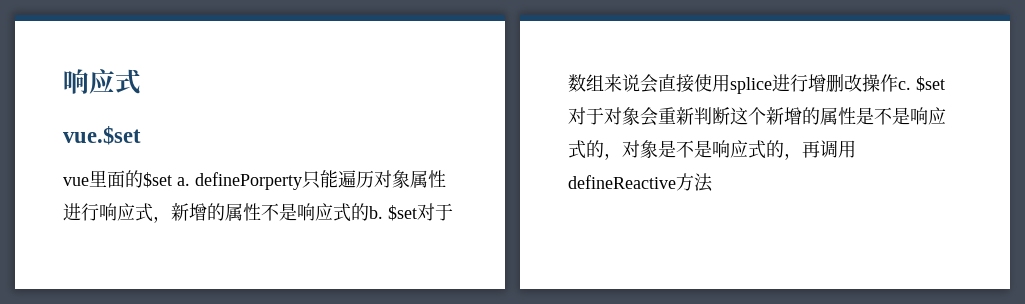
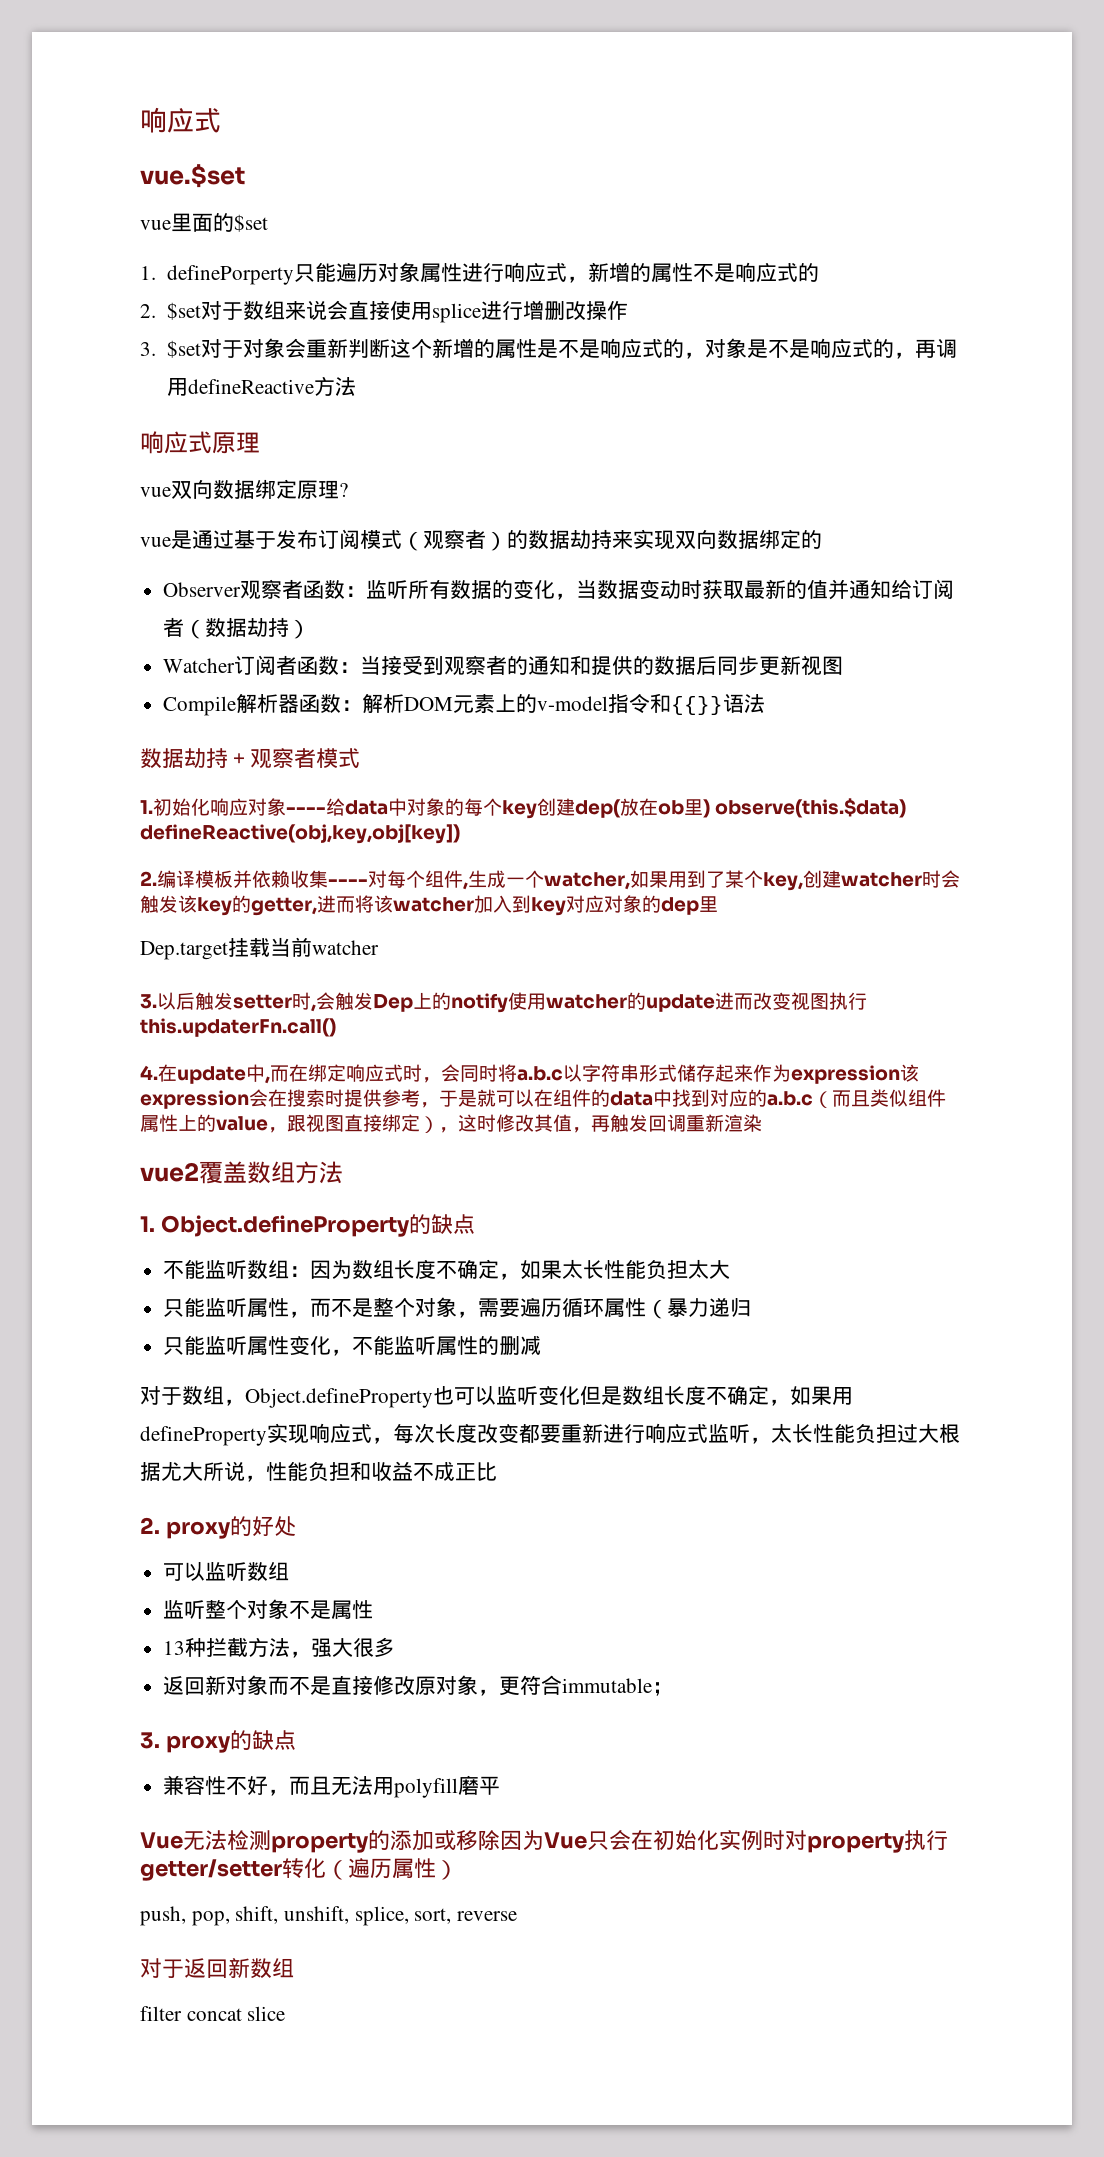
[177,177,190,186] a. -> [140,266,156,280] // 1.
[369,206,383,219] b. -> [140,304,156,318] // 2.
[898,81,911,90] c. -> [140,342,156,356] // 3.
(713, 182) none -> [140,431,260,454] [140,479,348,499] [140,529,822,551] [163,579,955,600] [163,617,311,639] [163,655,844,676] [163,693,766,716] [140,748,360,769] [140,798,907,819] [140,824,460,844] [140,870,960,891] [140,895,718,916] [140,937,379,960] [140,992,867,1013] [140,1018,336,1037] [140,1064,919,1084] [140,1089,946,1109] [140,1114,762,1133] [140,1161,343,1184] [140,1214,475,1237] [163,1259,731,1280] [163,1297,752,1319] [163,1335,542,1356] [140,1385,853,1408] [140,1423,960,1446] [140,1461,497,1482] [140,1516,296,1539] [163,1562,290,1581] [163,1599,374,1619] [163,1637,396,1658] [163,1675,674,1696] [140,1730,296,1753] [163,1775,501,1798] [140,1830,948,1853] [140,1858,458,1881] [140,1906,518,1926] [140,1958,294,1979] [140,2006,286,2021] // 响应式原理 // vue双向数据绑定原理? // vue是通过基于发布订阅模式（观察者）的数据劫持来实现双向数据绑定的 // Observer观察者函数：监听所有数据的变化，当数据变动时获取最新的值并通知给订阅者（数据劫持） // Watcher订阅者函数：当接受到观察者的通知和提供的数据后同步更新视图 // Compile解析器函数：解析DOM元素上的v-model指令和{{}}语法 // 数据劫持＋观察者模式 // 1.初始化响应对象----给data中对象的每个key创建dep(放在ob里) observe(this.$data) defineReactive(obj,key,obj[key]) // 2.编译模板并依赖收集----对每个组件,生成一个watcher,如果用到了某个key,创建watcher时会触发该key的getter,进而将该watcher加入到key对应对象的dep里 // Dep.target挂载当前watcher // 3.以后触发setter时,会触发Dep上的notify使用watcher的update进而改变视图执行this.updaterFn.call() // 4.在update中,而在绑定响应式时，会同时将a.b.c以字符串形式储存起来作为expression该expression会在搜索时提供参考，于是就可以在组件的data中找到对应的a.b.c（而且类似组件属性上的value，跟视图直接绑定），这时修改其值，再触发回调重新渲染 // vue2覆盖数组方法 // 1. Object.defineProperty的缺点 // 不能监听数组：因为数组长度不确定，如果太长性能负担太大 // 只能监听属性，而不是整个对象，需要遍历循环属性（暴力递归 // 只能监听属性变化，不能监听属性的删减 // 对于数组，Object.defineProperty也可以监听变化但是数组长度不确定，如果用defineProperty实现响应式，每次长度改变都要重新进行响应式监听，太长性能负担过大根据尤大所说，性能负担和收益不成正比 // 2. proxy的好处 // 可以监听数组 // 监听整个对象不是属性 // 13种拦截方法，强大很多 // 返回新对象而不是直接修改原对象，更符合immutable； // 3. proxy的缺点 // 兼容性不好，而且无法用polyfill磨平 // Vue无法检测property的添加或移除因为Vue只会在初始化实例时对property执行getter/setter转化（遍历属性） // push, pop, shift, unshift, splice, sort, reverse // 对于返回新数组 // filter concat slice

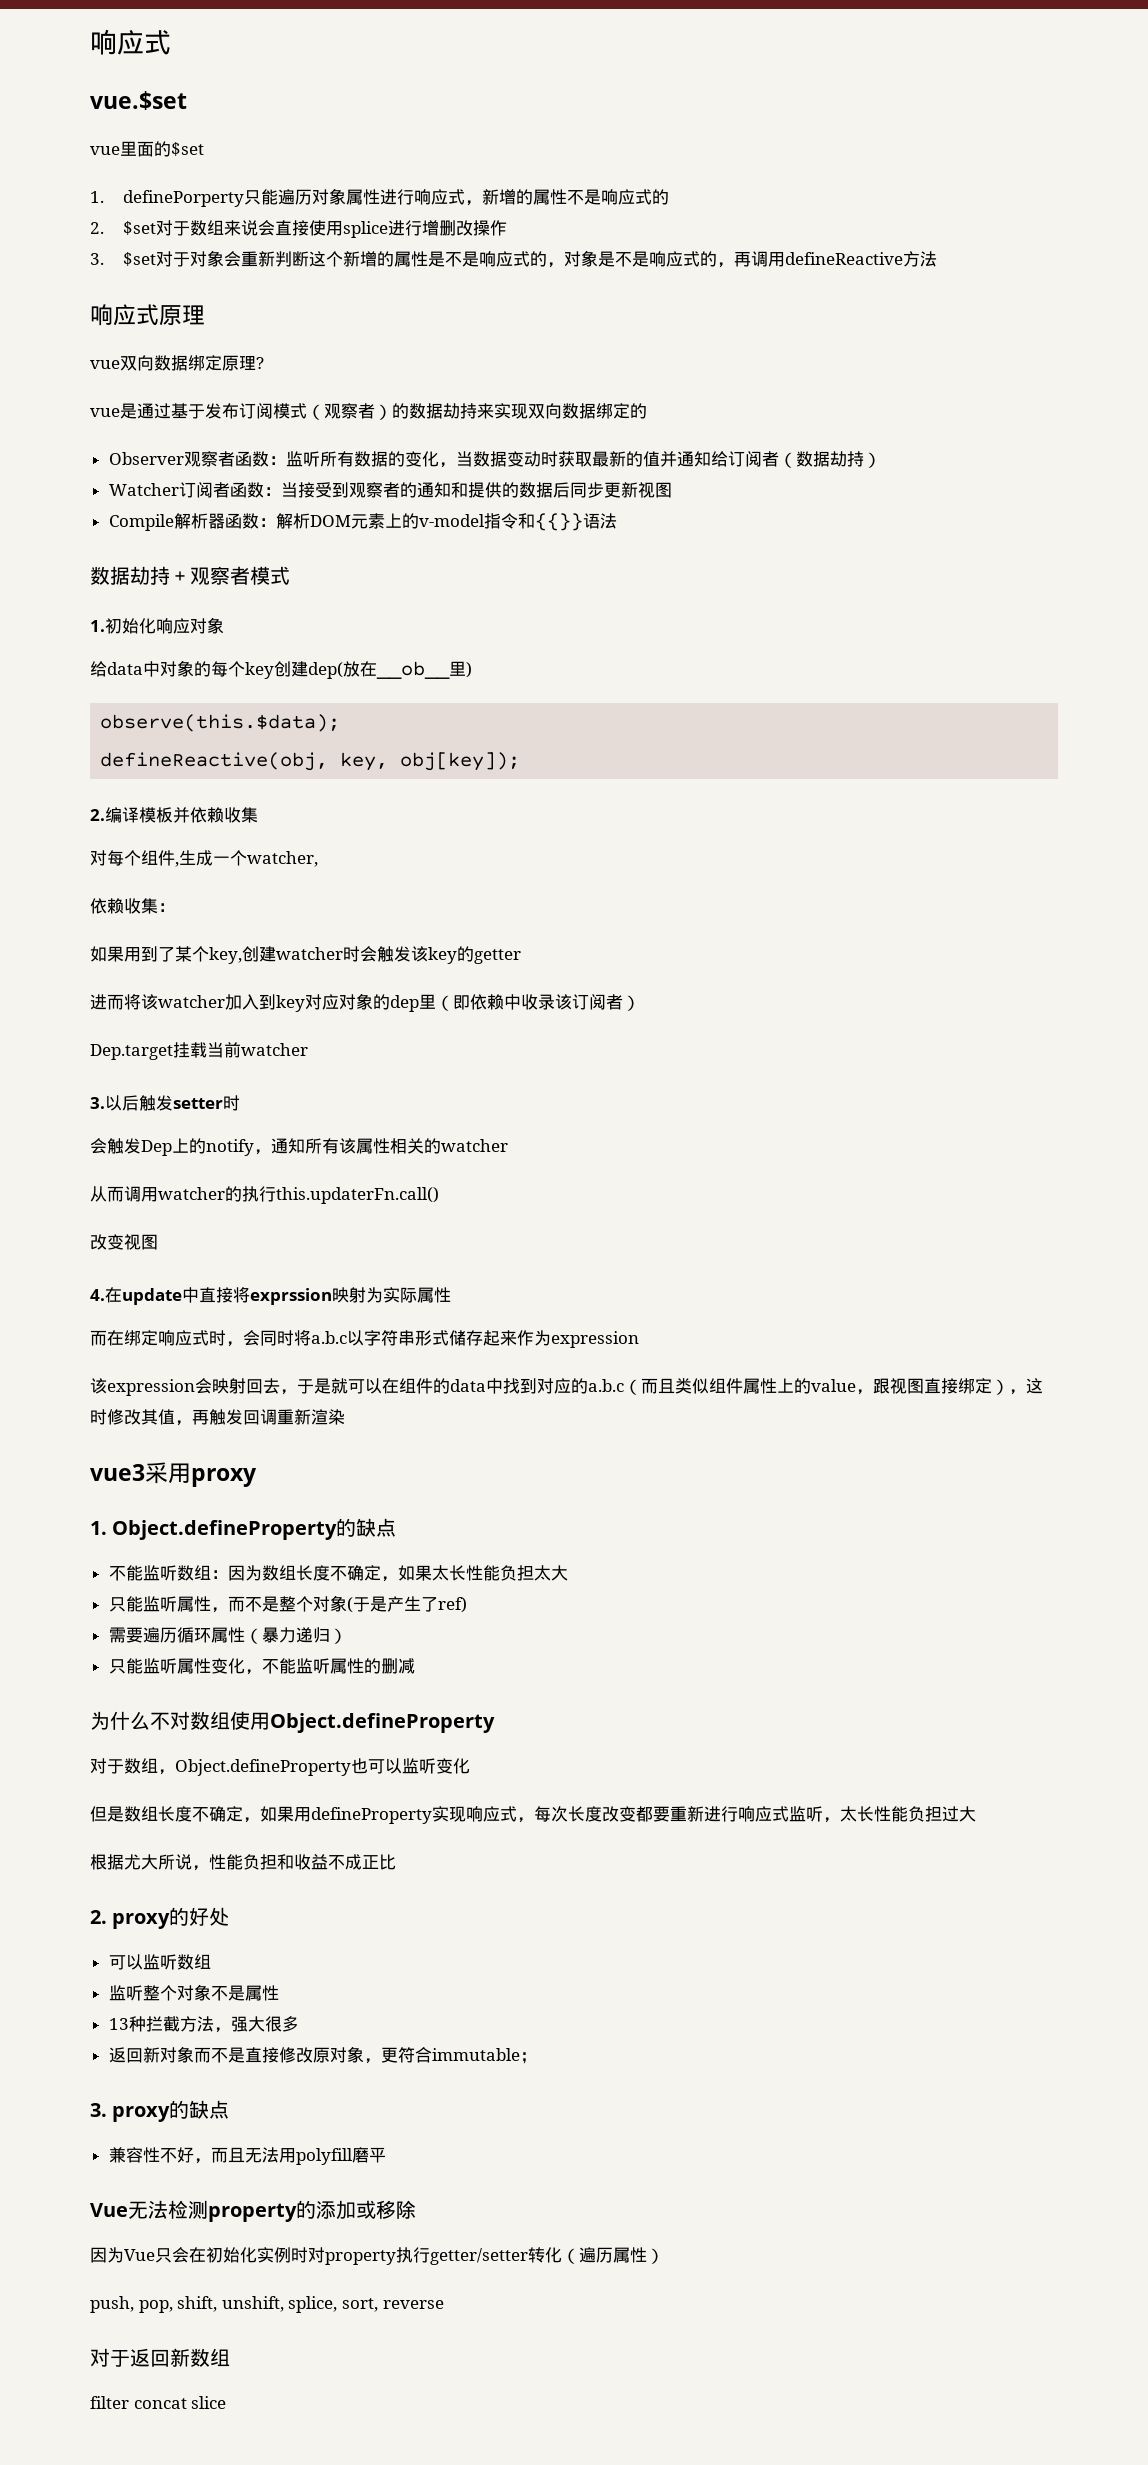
[286,807,326,814] ---- -> (224, 625) //
[658,800,684,815] ob -> [376,661,450,679] __ob__
[715,798,907,818] [140,824,460,844] observe(this.$data) defineReactive(obj,key,obj[key]) -> [100,714,341,732] [100,752,521,771] // observe(this.$data); // defineReactive(obj, key, obj[key]);
[328,879,368,886] ---- -> (258, 815) //
(630, 881) none -> [90,898,175,914] // 依赖收集： //
[251,897,317,916] getter, -> [474,949,521,964] getter //
(718, 904) none -> [436,994,640,1011] （即依赖中收录该订阅者）
[311,1004,316,1012] , -> (240, 1103) //
[508,992,753,1012] 使用watcher的update进而 -> [254,1138,508,1155] [90,1186,439,1204] ，通知所有该属性相关的watcher // 从而调用watcher的执行this.updaterFn.call() //
[829,992,867,1010] [140,1018,336,1037] 执行this.updaterFn.call() -> (158, 1242) none
[265,1076,270,1084] , -> [199,1287,451,1305] 直接将exprssion映射为实际属性 //
(900, 1074) none -> (639, 1339) //
[268,1089,420,1107] 在搜索时提供参考 -> [212,1378,280,1394] 映射回去
[140,1161,343,1184] vue2覆盖数组方法 -> [90,1462,257,1487] vue3采用proxy
[457,1311,479,1318] ， -> [346,1596,467,1613] (于是产生了ref) //
(752, 1307) none -> [329,1628,347,1644] ）
(542, 1345) none -> [90,1711,495,1733] // 为什么不对数组使用Object.defineProperty
(580, 1395) none -> (470, 1766) //
(939, 1433) none -> (976, 1814) //
(500, 1840) none -> (416, 2209) //

